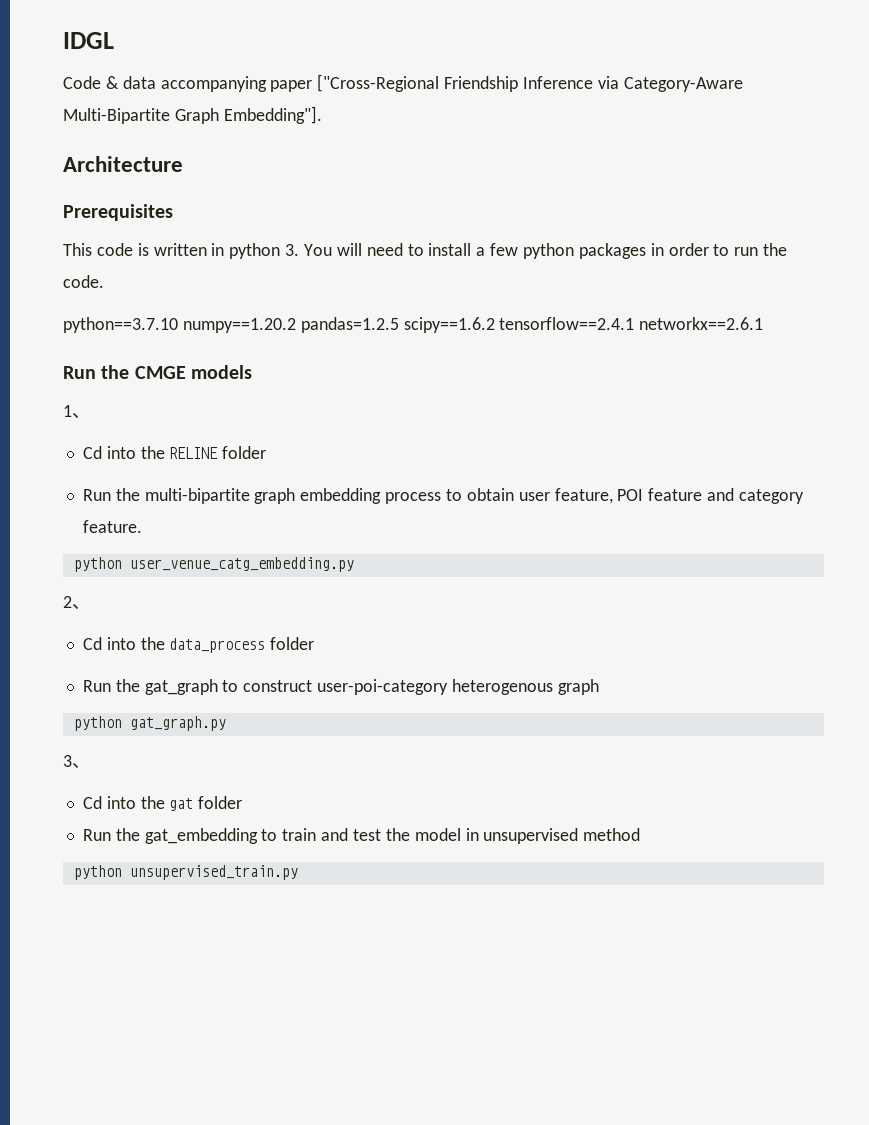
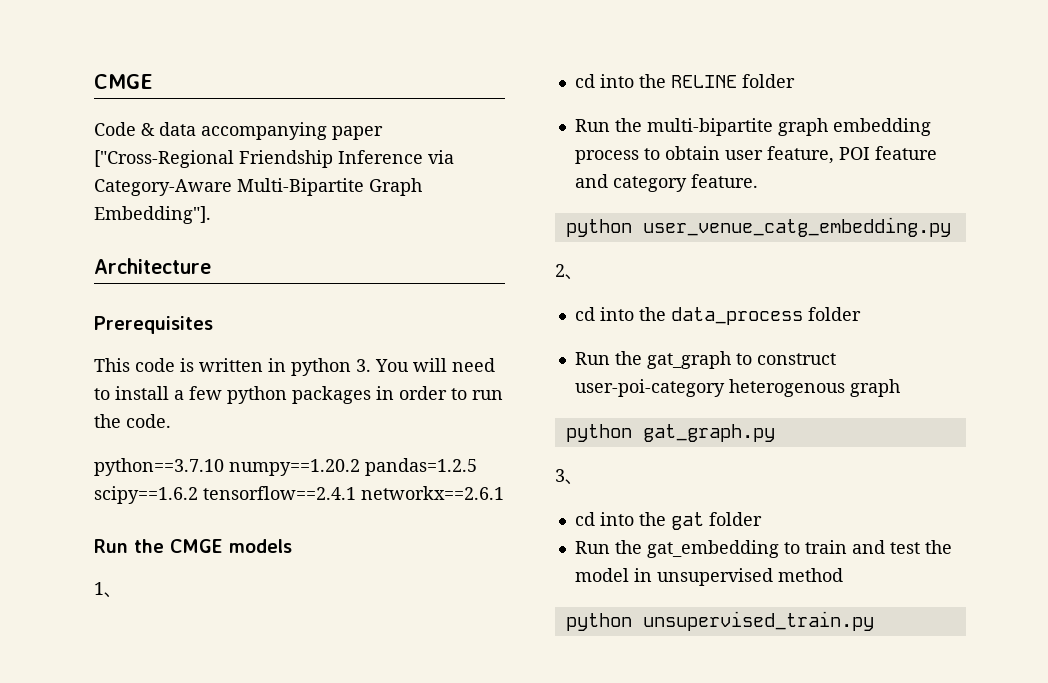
[63,32,114,49] IDGL -> [94,74,153,89] CMGE
[82,446,102,459] Cd -> [574,74,595,88] cd
[82,637,102,650] Cd -> [574,307,595,321] cd
[82,796,102,809] Cd -> [574,512,595,526] cd

